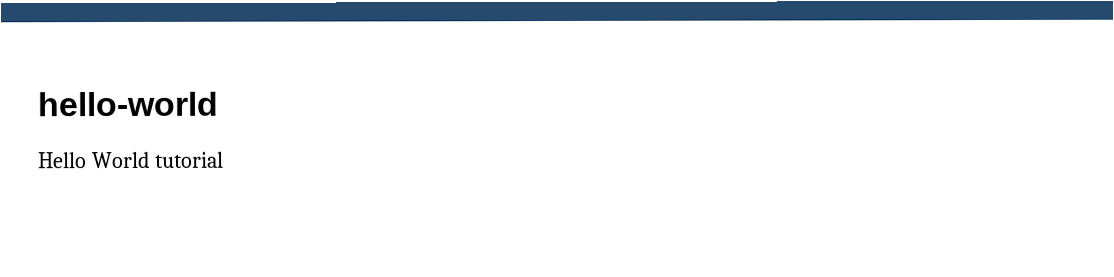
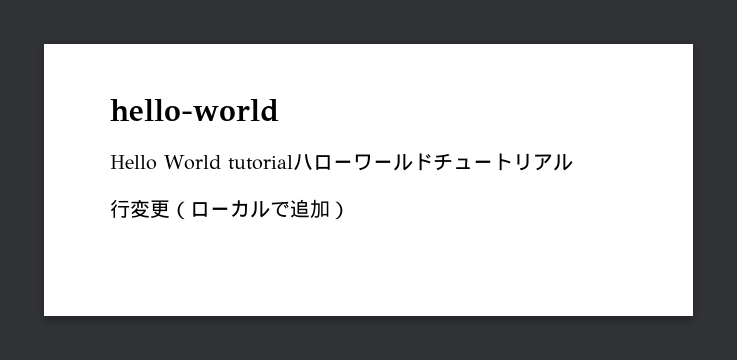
(224, 159) none -> [292,153,573,171] [110,199,350,220] ハローワールドチュートリアル // 行変更（ローカルで追加）

